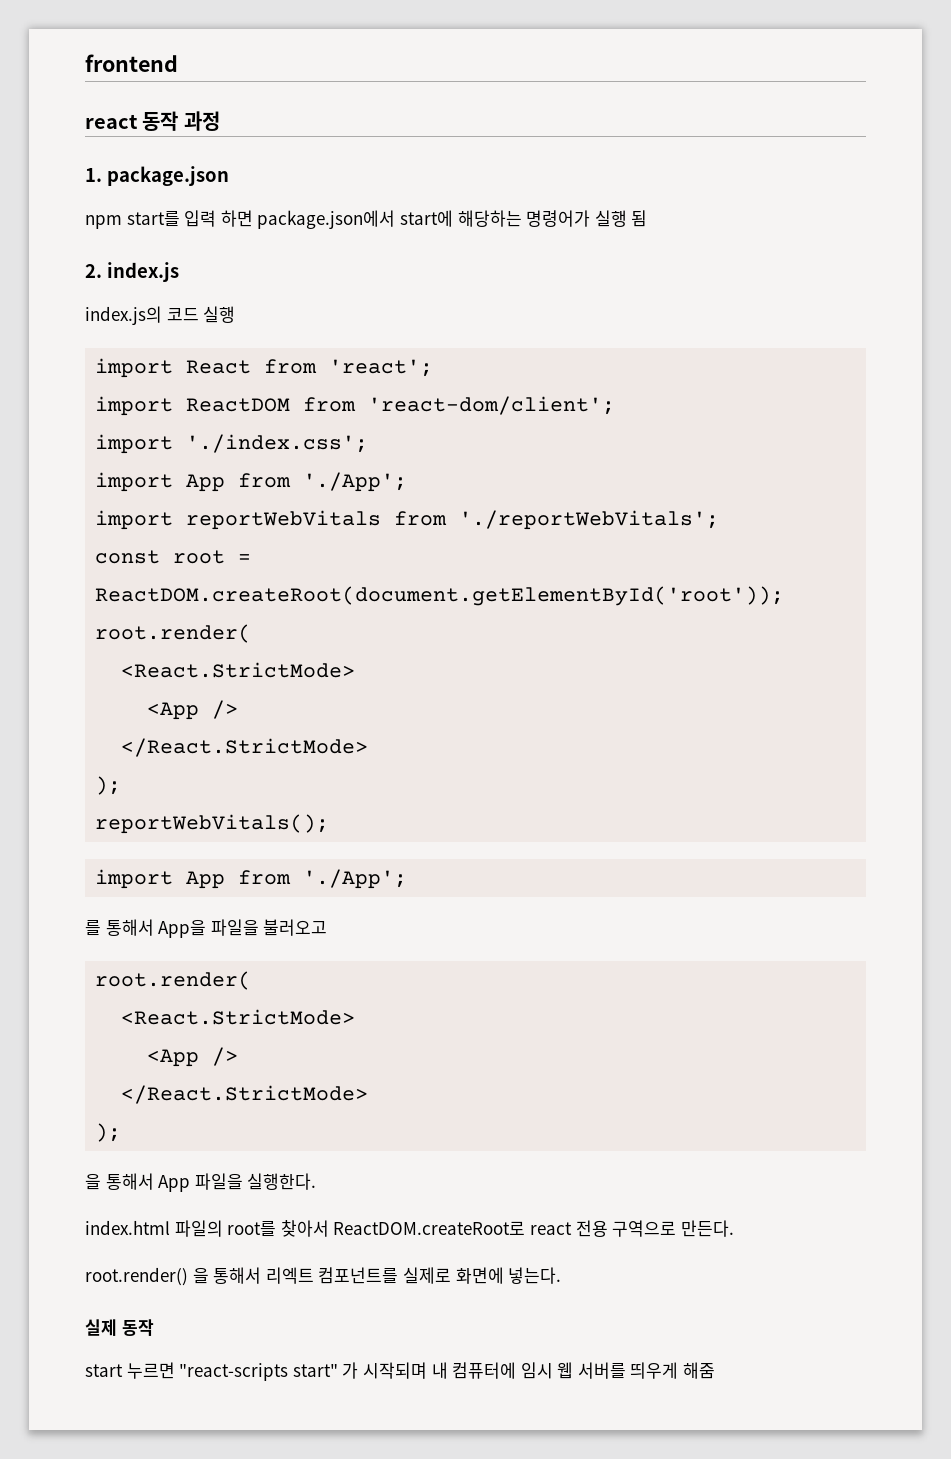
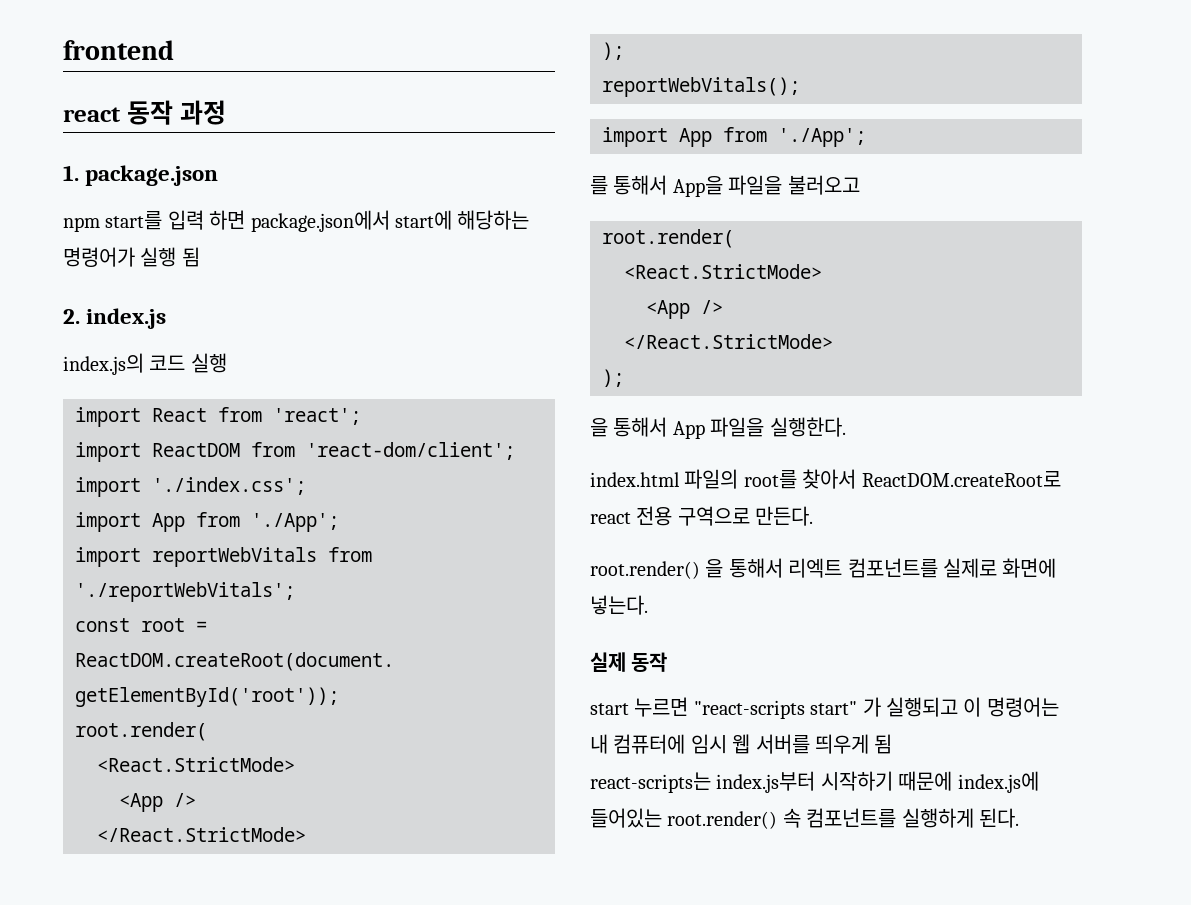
[362,1362,427,1379] 시작되며 -> [886,697,1059,717] 실행되고 이 명령어는
[683,1362,716,1379] 해줌 -> [874,734,893,754] [590,771,1039,793] [590,808,1019,829] 됨 // react-scripts는 index.js부터 시작하기 때문에 index.js에 들어있는 root.render() 속 컴포넌트를 실행하게 된다.

